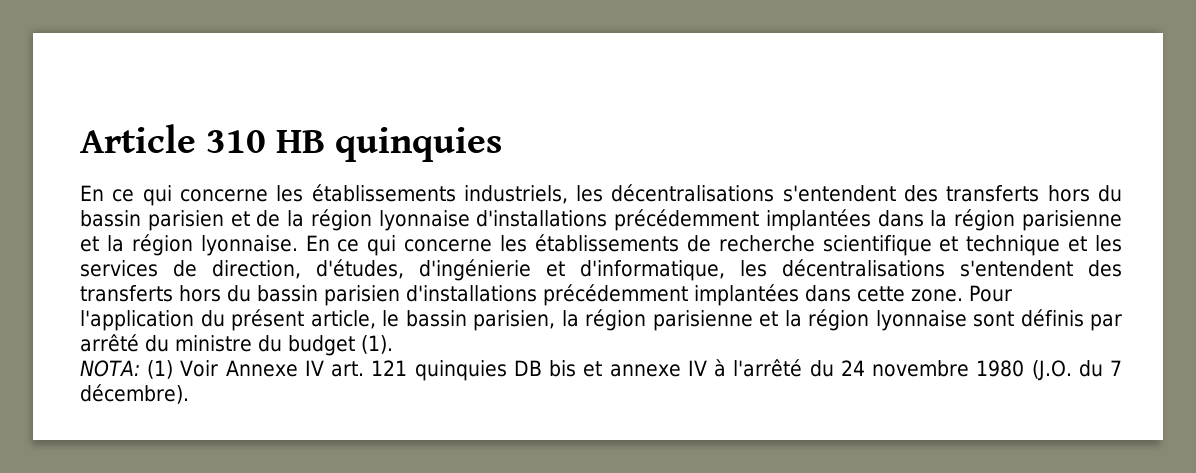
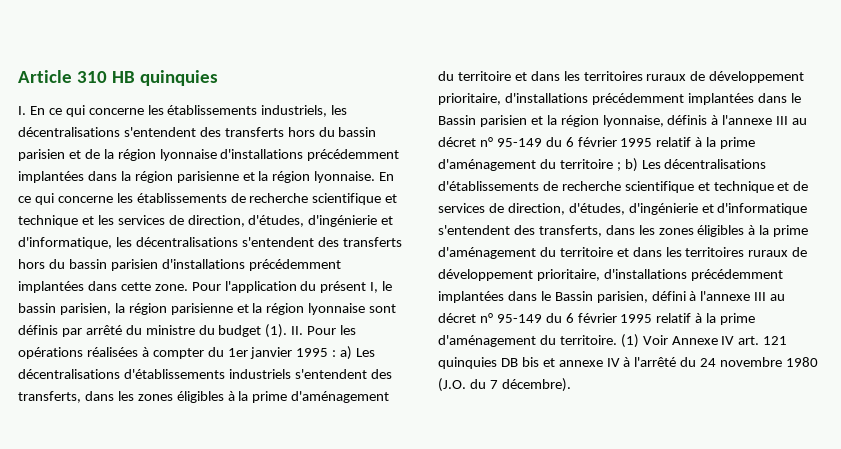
(503, 144) none -> [18,106,26,115] I.
[310,310,376,329] article, -> [370,282,379,293] I,
[80,360,140,377] // NOTA: -> [291,325,357,335] [18,346,376,360] [18,369,392,379] [18,391,390,403] [438,71,805,83] [438,93,801,105] [438,115,808,127] [438,137,756,149] [438,158,767,172] [438,181,809,193] [438,203,808,215] [438,225,809,237] [438,247,808,259] [438,269,783,281] [438,291,786,303] [438,313,756,325] [438,335,617,347] II. Pour les opérations réalisées à compter du 1er janvier 1995 : a) Les décentralisations d'établissements industriels s'entendent des transferts, dans les zones éligibles à la prime d'aménagement du territoire et dans les territoires ruraux de développement prioritaire, d'installations précédemment implantées dans le Bassin parisien et la région lyonnaise, définis à l'annexe III au décret n° 95-149 du 6 février 1995 relatif à la prime d'aménagement du territoire ; b) Les décentralisations d'établissements de recherche scientifique et technique et de services de direction, d'études, d'ingénierie et d'informatique s'entendent des transferts, dans les zones éligibles à la prime d'aménagement du territoire et dans les territoires ruraux de développement prioritaire, d'installations précédemment implantées dans le Bassin parisien, défini à l'annexe III au décret n° 95-149 du 6 février 1995 relatif à la prime d'aménagement du territoire.

